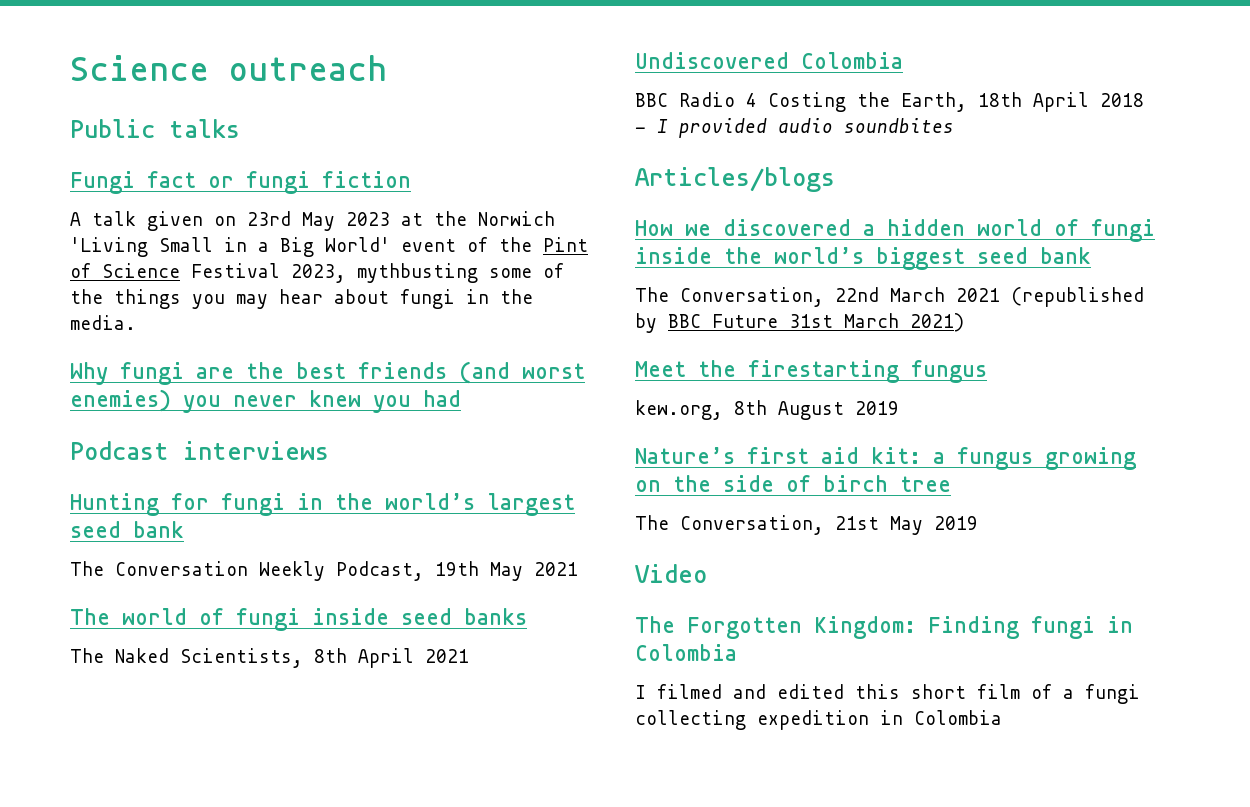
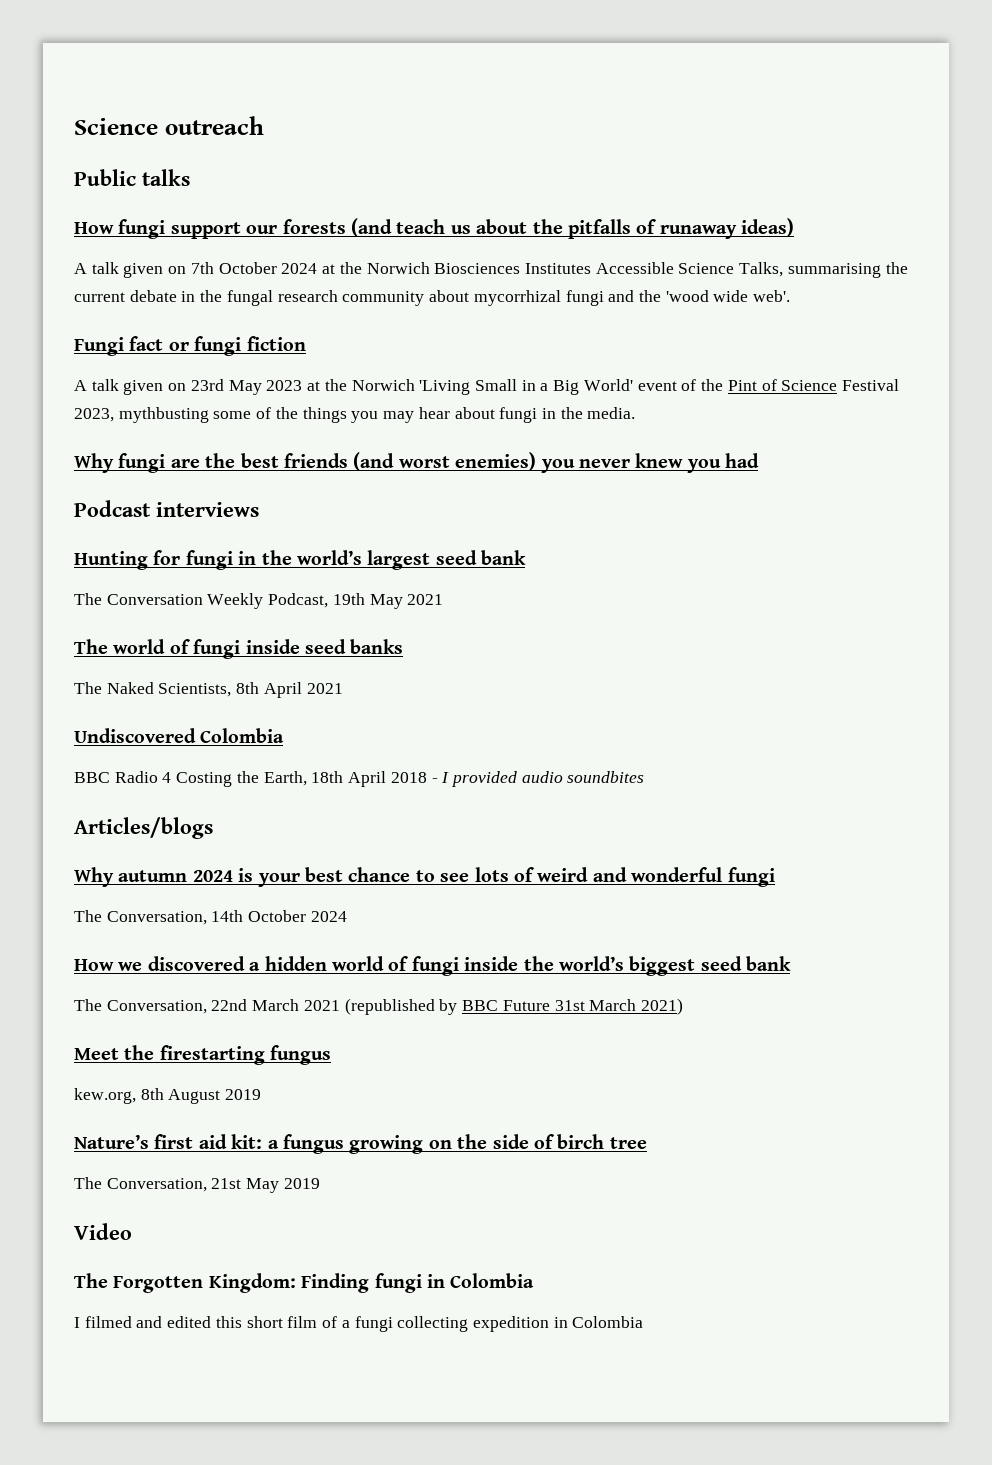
(240, 128) none -> [74,218,795,239] [74,262,908,278] [74,290,791,306] // How fungi support our forests (and teach us about the pitfalls of runaway ideas) // A talk given on 7th October 2024 at the Norwich Biosciences Institutes Accessible Science Talks, summarising the current debate in the fungal research community about mycorrhizal fungi and the 'wood wide web'.
(835, 179) none -> [74,867,775,887] [74,910,347,925] // Why autumn 2024 is your best chance to see lots of weird and wonderful fungi // The Conversation, 14th October 2024

